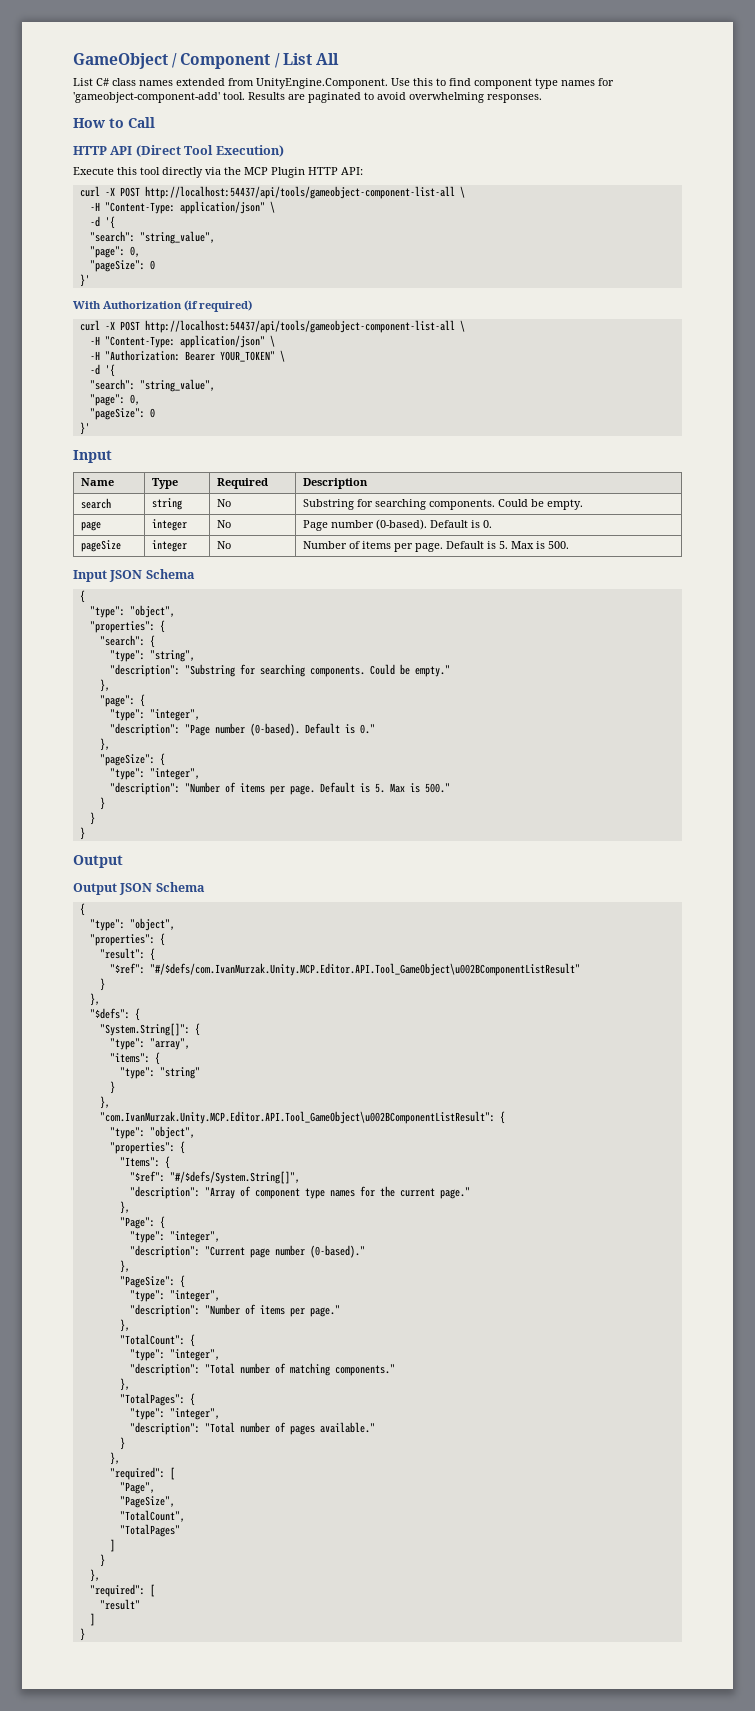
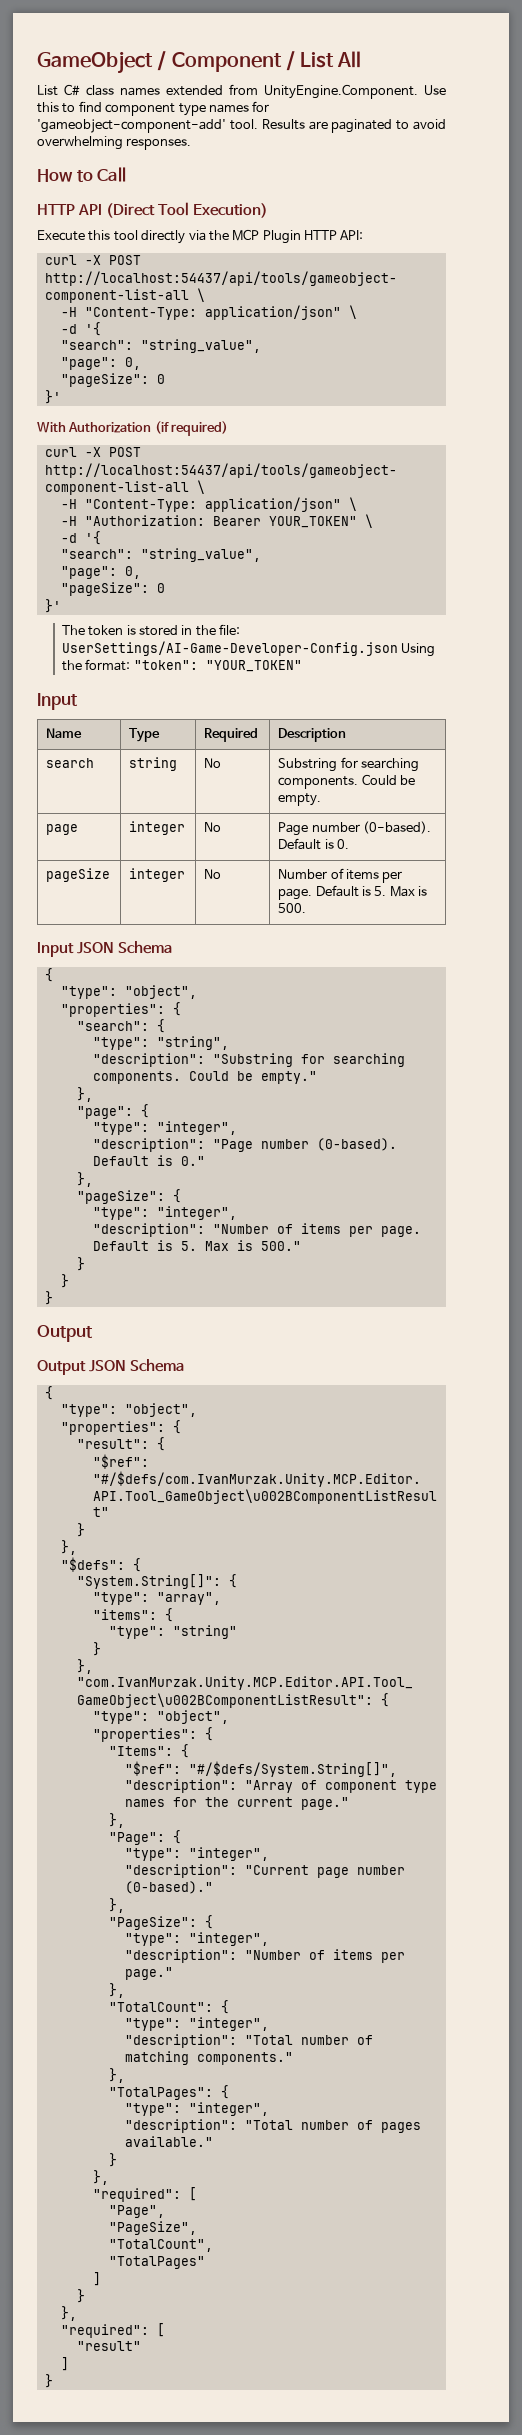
(90, 428) none -> [61,624,241,636] [61,641,436,657] [61,659,302,672] // The token is stored in the file: UserSettings/AI-Game-Developer-Config.json Using the format: "token": "YOUR_TOKEN"

